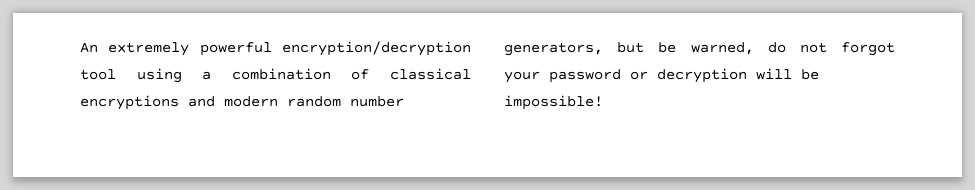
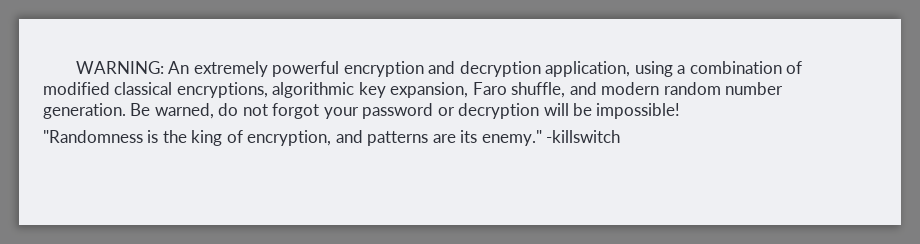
(80, 47) none -> [76,61,165,74] WARNING:
[282,41,471,56] [80,68,471,83] [80,95,179,110] encryption/decryption tool using a combination of classical encryptions -> [343,61,803,77] [43,82,566,98] encryption and decryption application, using a combination of modified classical encryptions, algorithmic key expansion, Faro shuffle,
[504,42,677,56] generators, but be -> [43,103,151,119] generation. Be
(603, 102) none -> [43,130,621,146] // "Randomness is the king of encryption, and patterns are its enemy." -killswitch

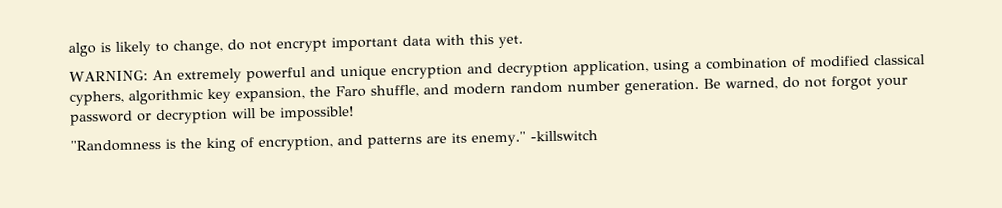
(76, 67) none -> [68,34,523,57] algo is likely to change, do not encrypt important data with this yet. //
(340, 69) none -> [309,65,387,81] and unique
[176,82,268,98] encryptions, -> [69,90,124,106] cyphers,
(469, 90) none -> [309,86,331,97] the

